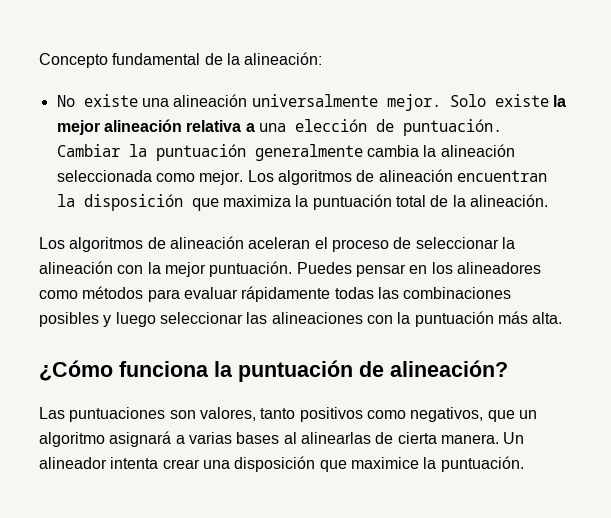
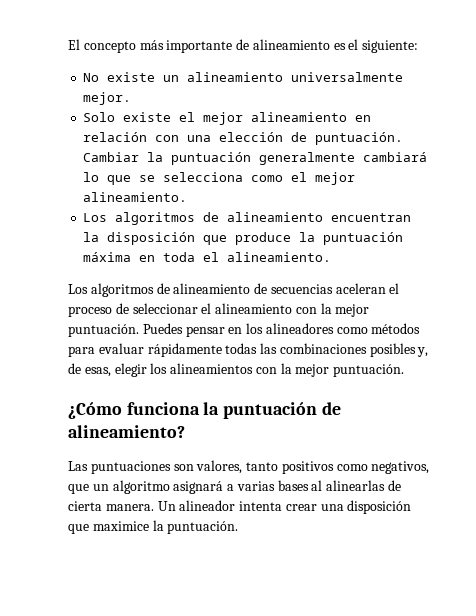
[39,52,323,68] Concepto fundamental de la alineación: -> [68,39,419,53] El concepto más importante de alineamiento es el siguiente:
[141,94,248,107] una alineación -> [163,72,284,82] un alineamiento
(441, 102) none -> (132, 98) //
[552,95,566,107] [56,119,255,135] la mejor alineación relativa a -> [179,112,372,125] [83,132,180,142] el mejor alineamiento en relación con
[366,144,515,157] [56,169,453,185] cambia la alineación seleccionada como mejor. Los algoritmos de alineación -> [363,152,428,162] [83,172,356,185] [83,192,188,202] [83,212,324,225] cambiará lo que se selecciona como el mejor alineamiento. // Los algoritmos de alineamiento
[222,194,548,210] [39,236,244,252] maximiza la puntuación total de la alineación. // Los algoritmos de alineación -> [235,232,404,245] [83,252,332,262] [68,283,333,297] produce la puntuación máxima en toda el alineamiento. // Los algoritmos de alineamiento de secuencias
[501,237,515,249] [39,261,113,274] la alineación -> [201,303,293,314] el alineamiento
[103,311,563,327] y luego seleccionar las alineaciones con la puntuación más alta. -> [417,347,429,357] [68,363,405,377] y, de esas, elegir los alineamientos con la mejor puntuación.
[390,360,508,377] alineación? -> [68,425,185,438] alineamiento?

